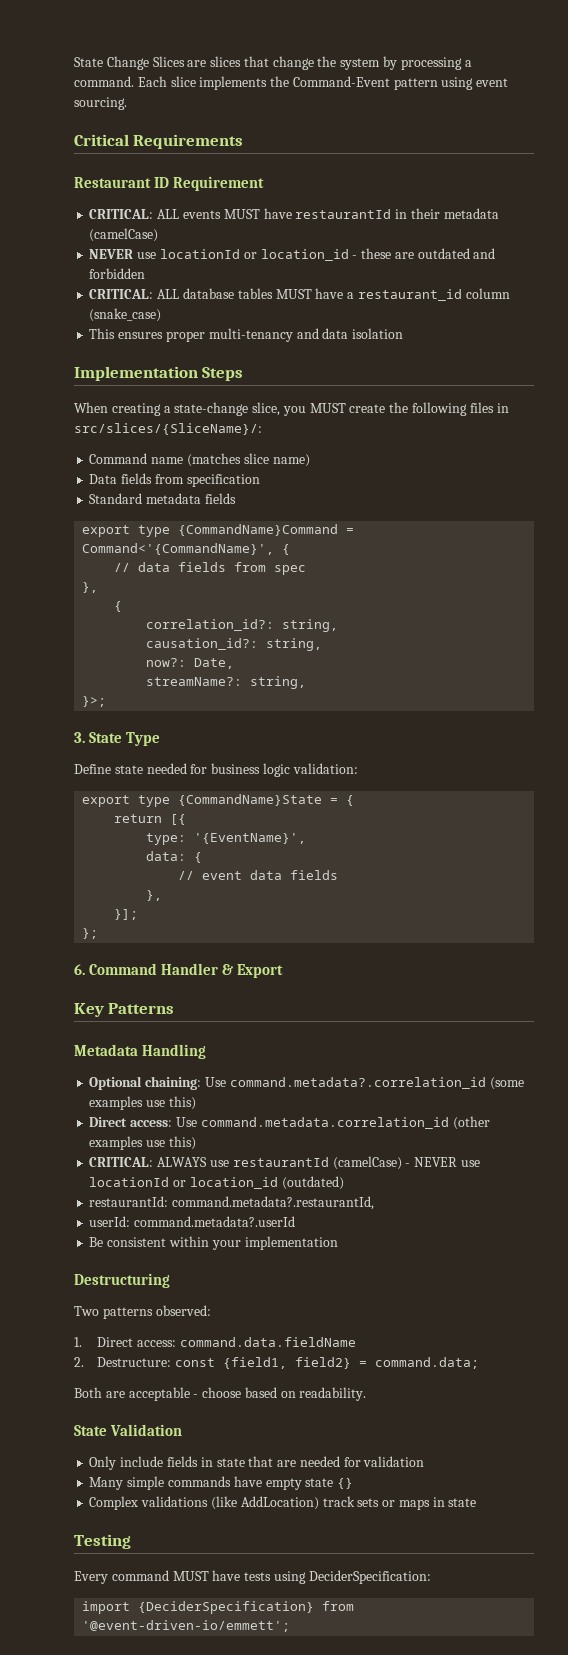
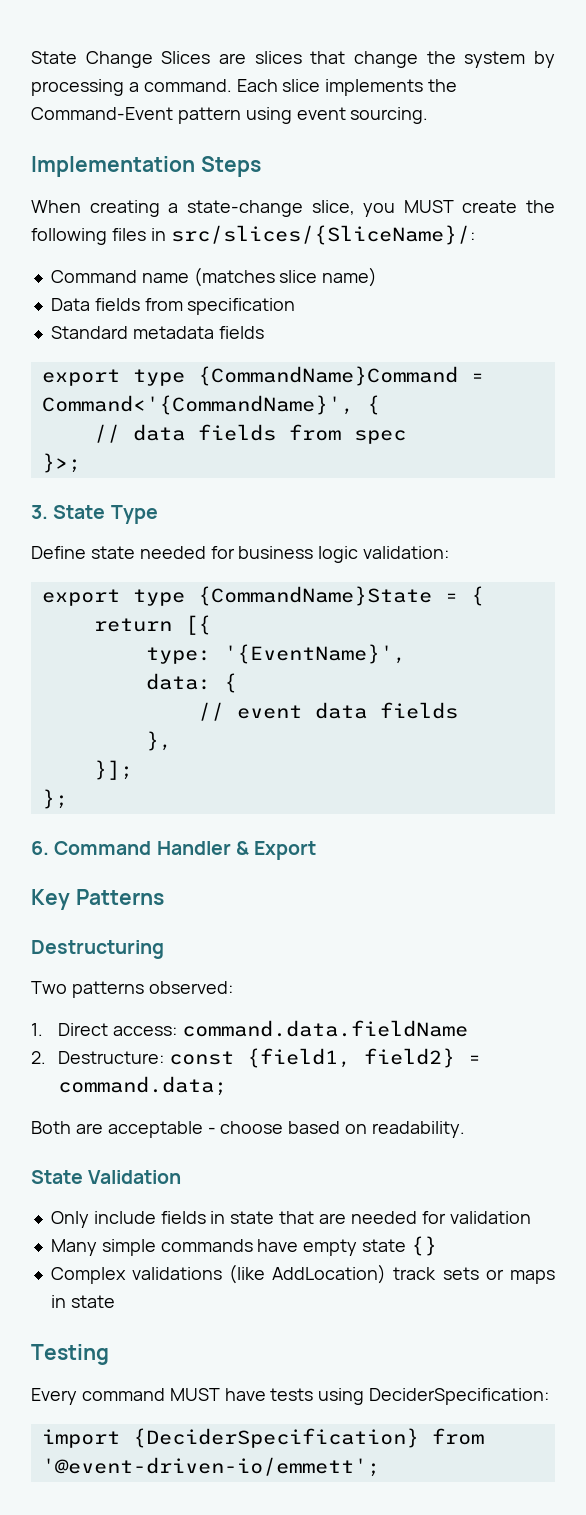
[74,134,244,149] [74,176,265,191] [89,208,499,219] [89,228,159,242] [89,248,496,261] [89,268,146,279] [89,288,510,301] [89,308,162,322] [89,328,404,342] // Critical Requirements // Restaurant ID Requirement // CRITICAL: ALL events MUST have restaurantId in their metadata (camelCase) // NEVER use locationId or location_id - these are outdated and forbidden // CRITICAL: ALL database tables MUST have a restaurant_id column (snake_case) // This ensures proper multi-tenancy and data isolation -> (429, 115) none
[82,582,99,593] [114,601,123,612] [146,619,339,632] [146,638,323,651] [146,658,235,669] [146,676,307,689] // }, // { // correlation_id?: string, // causation_id?: string, // now?: Date, // streamName?: string, -> (406, 437) none
[74,1044,207,1059] [89,1076,524,1090] [89,1096,196,1110] [89,1116,490,1130] [89,1136,196,1150] [89,1156,480,1170] [89,1176,344,1190] [89,1196,375,1210] [89,1216,296,1227] [89,1236,338,1250] // Metadata Handling // Optional chaining: Use command.metadata?.correlation_id (some examples use this) // Direct access: Use command.metadata.correlation_id (other examples use this) // CRITICAL: ALWAYS use restaurantId (camelCase) - NEVER use locationId or location_id (outdated) // restaurantId: command.metadata?.restaurantId, // userId: command.metadata?.userId // Be consistent within your implementation -> (164, 897) none

